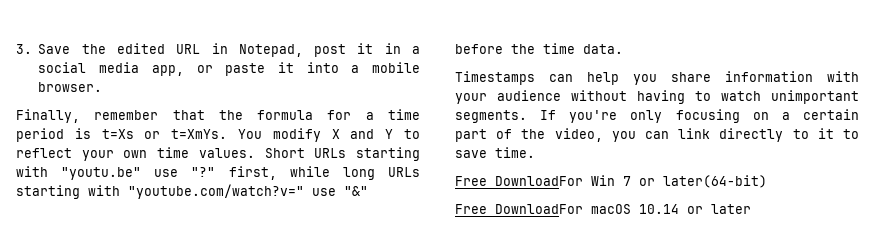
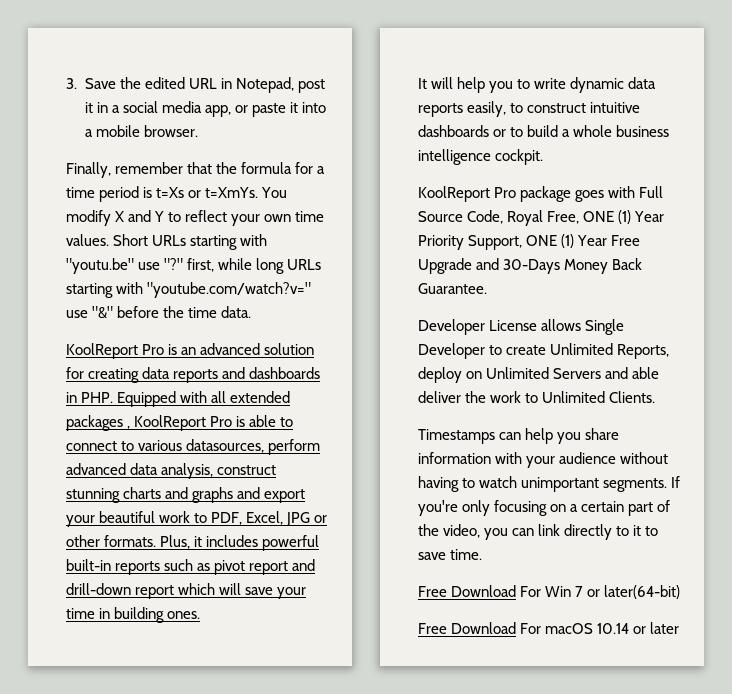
(623, 49) none -> [66,343,315,359] [66,367,321,383] [66,391,291,407] [66,415,294,431] [66,439,321,455] [66,463,277,479] [66,487,306,503] [66,511,328,527] [66,535,320,551] [66,559,316,575] [66,583,307,599] [66,607,201,623] [418,77,657,93] [418,101,641,117] [418,125,670,137] [418,149,544,165] [418,186,664,202] [418,210,665,226] [418,234,641,250] [418,258,643,274] [418,283,487,294] [418,319,625,335] [418,343,670,359] [418,367,660,383] [418,391,656,403] // KoolReport Pro is an advanced solution for creating data reports and dashboards in PHP. Equipped with all extended packages , KoolReport Pro is able to connect to various datasources, perform advanced data analysis, construct stunning charts and graphs and export your beautiful work to PDF, Excel, JPG or other formats. Plus, it includes powerful built-in reports such as pivot report and drill-down report which will save your time in building ones. // It will help you to write dynamic data reports easily, to construct intuitive dashboards or to build a whole business intelligence cockpit. // KoolReport Pro package goes with Full Source Code, Royal Free, ONE (1) Year Priority Support, ONE (1) Year Free Upgrade and 30-Days Money Back Guarantee. // Developer License allows Single Developer to create Unlimited Reports, deploy on Unlimited Servers and able deliver the work to Unlimited Clients.
[495,176,583,186] DownloadFor -> [451,585,542,597] Download For
[495,204,583,214] DownloadFor -> [451,622,542,634] Download For

